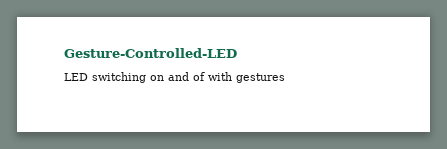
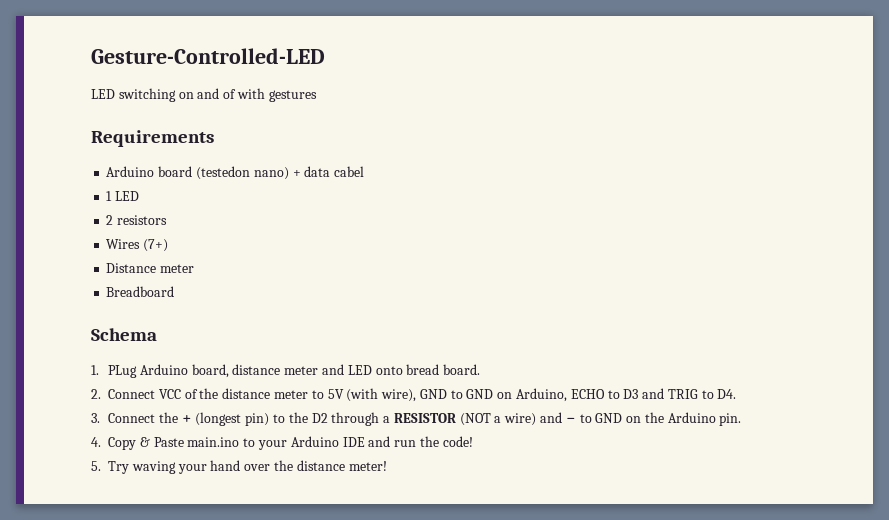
(285, 78) none -> [91,130,214,147] [106,166,365,180] [106,191,140,201] [106,215,168,225] [106,239,169,252] [106,263,195,273] [106,286,175,297] [91,328,157,341] [91,364,481,378] [91,388,737,402] [91,412,742,426] [91,436,473,450] [91,460,387,474] // Requirements // Arduino board (testedon nano) + data cabel // 1 LED // 2 resistors // Wires (7+) // Distance meter // Breadboard // Schema // 1. PLug Arduino board, distance meter and LED onto bread board. // 2. Connect VCC of the distance meter to 5V (with wire), GND to GND on Arduino, ECHO to D3 and TRIG to D4. // 3. Connect the + (longest pin) to the D2 through a RESISTOR (NOT a wire) and - to GND on the Arduino pin. // 4. Copy & Paste main.ino to your Arduino IDE and run the code! // 5. Try waving your hand over the distance meter!

